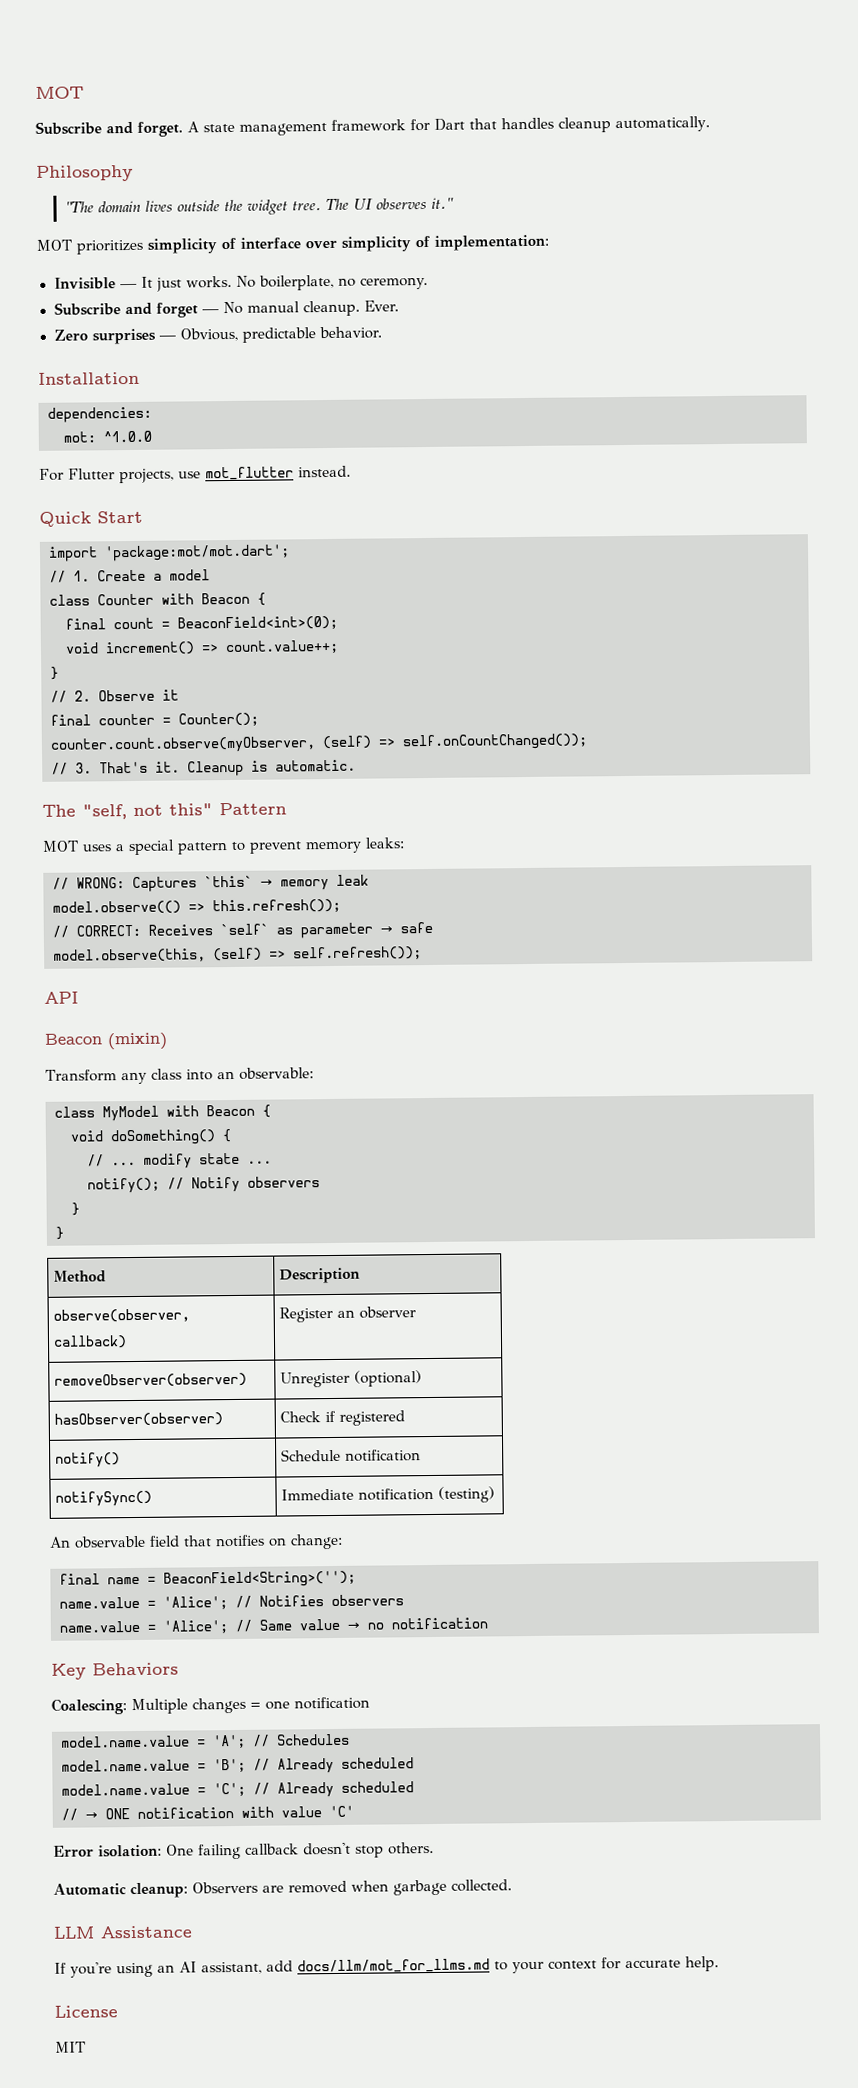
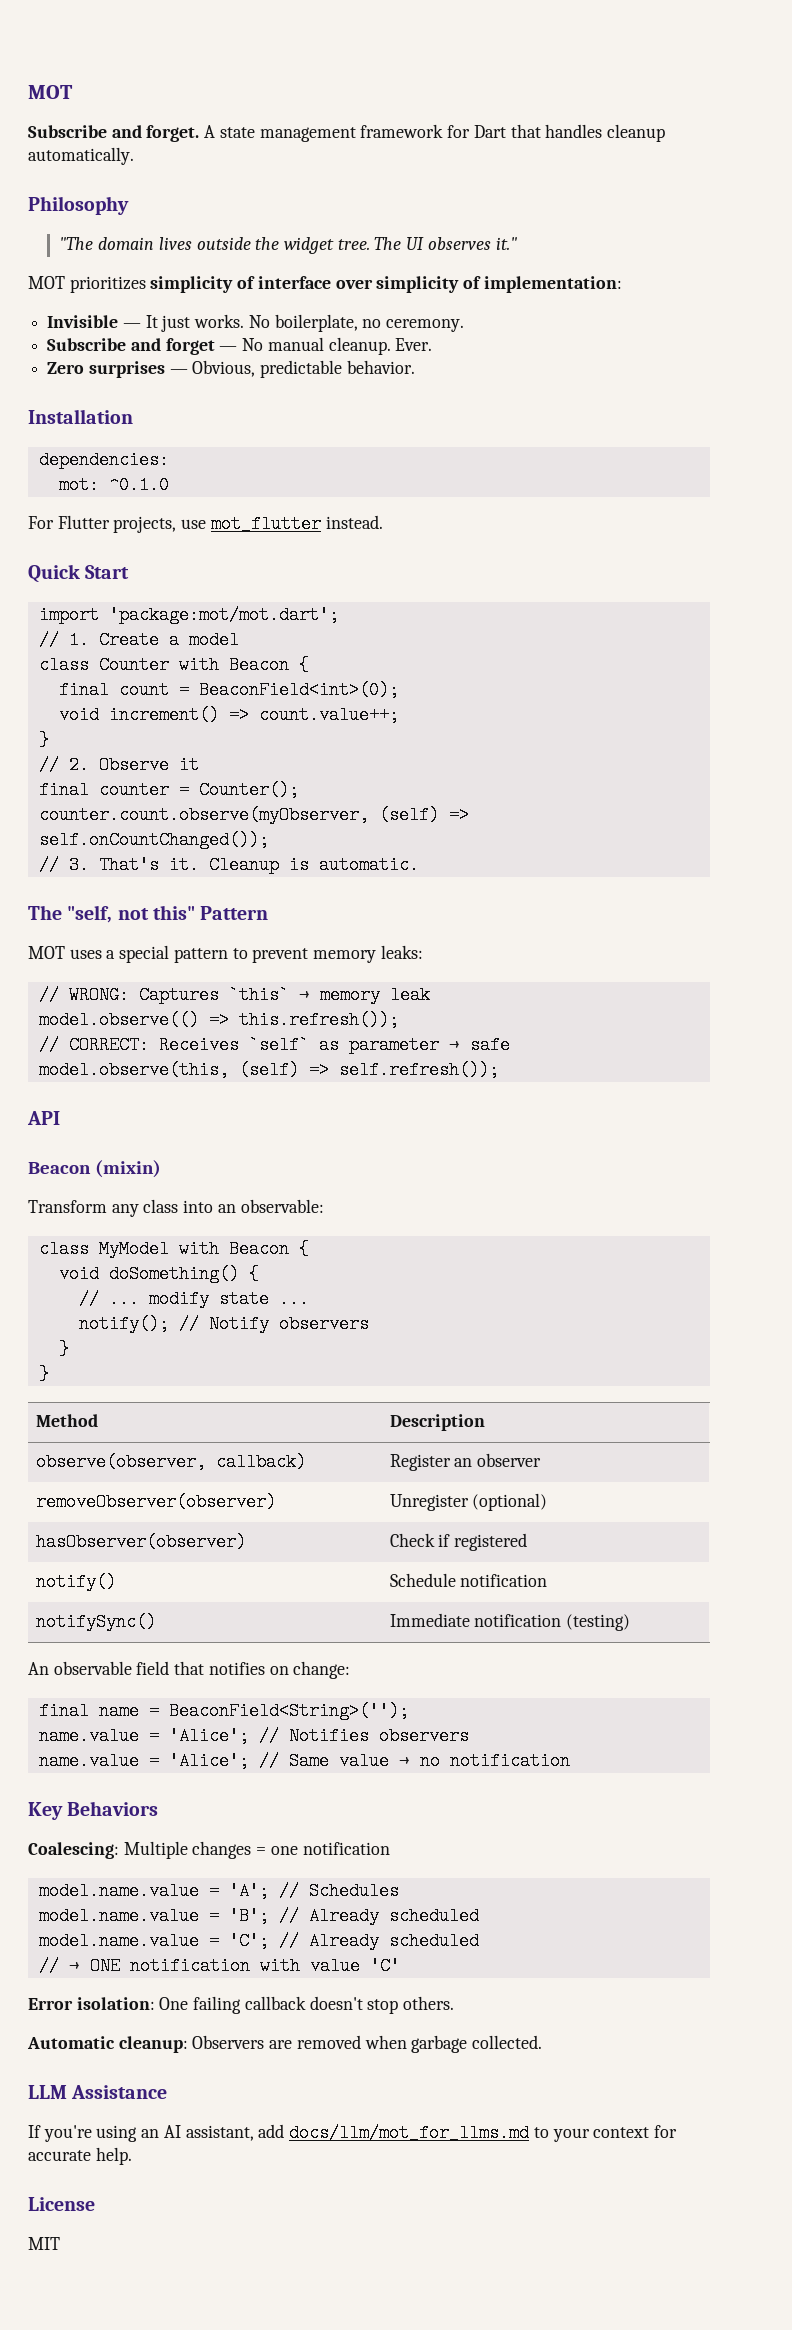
[103,430,152,443] ^1.0.0 -> [108,476,169,494] ^0.1.0

